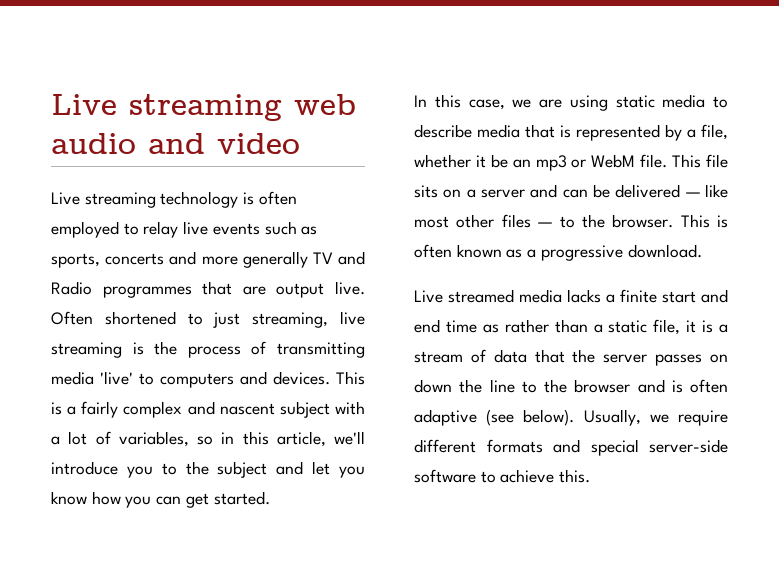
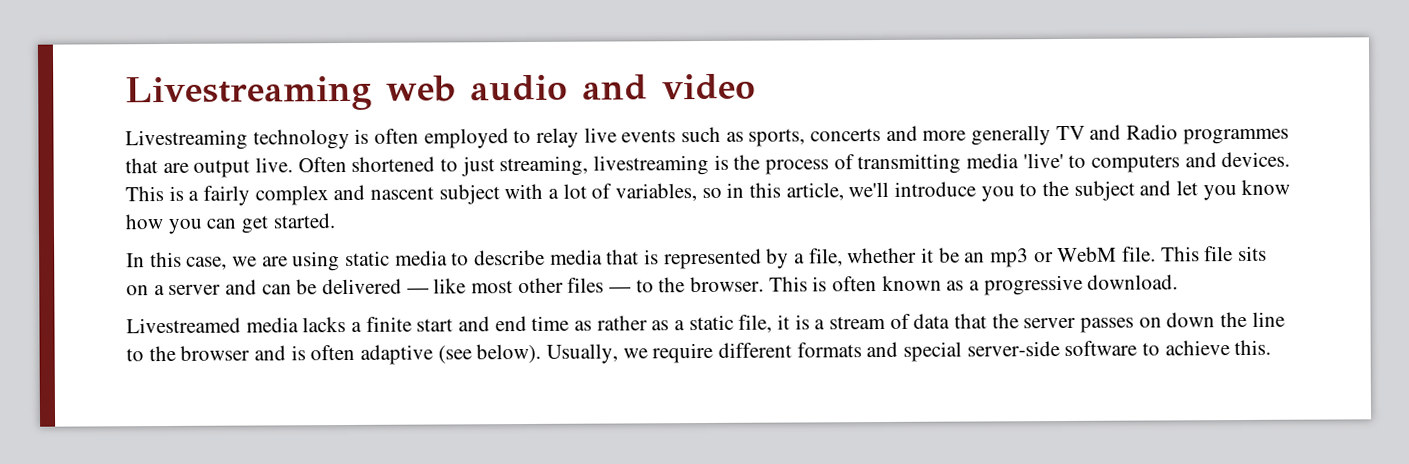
[51,94,282,121] Live streaming -> [125,75,372,112] Livestreaming
[51,192,156,208] Live streaming -> [125,129,248,151] Livestreaming
[340,311,366,325] [51,342,122,358] live streaming -> [593,154,710,176] livestreaming
[414,289,514,303] Live streamed -> [126,317,241,334] Livestreamed
[554,319,588,333] than -> [651,320,670,331] as

